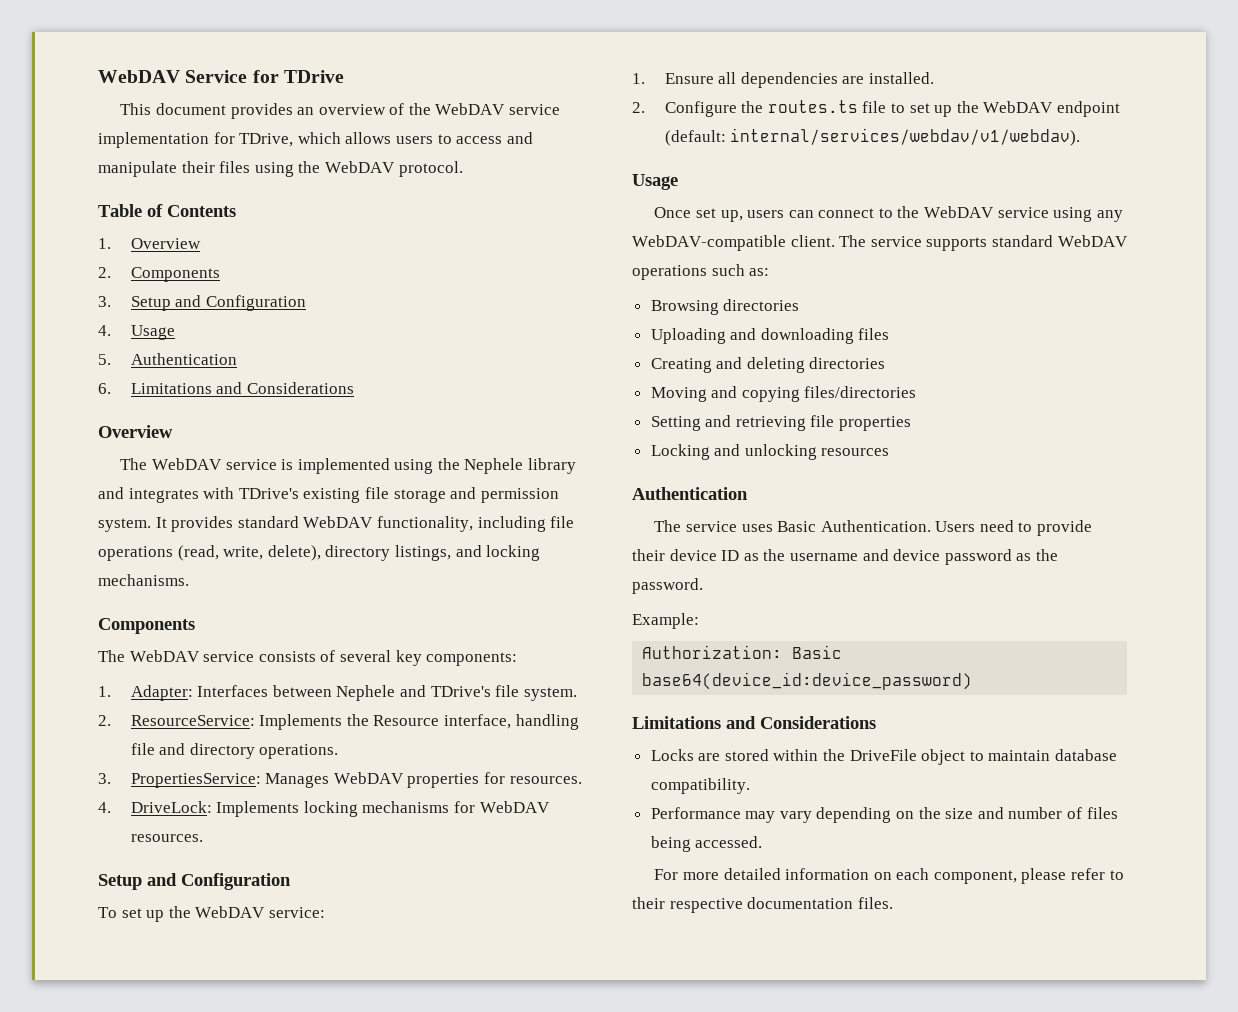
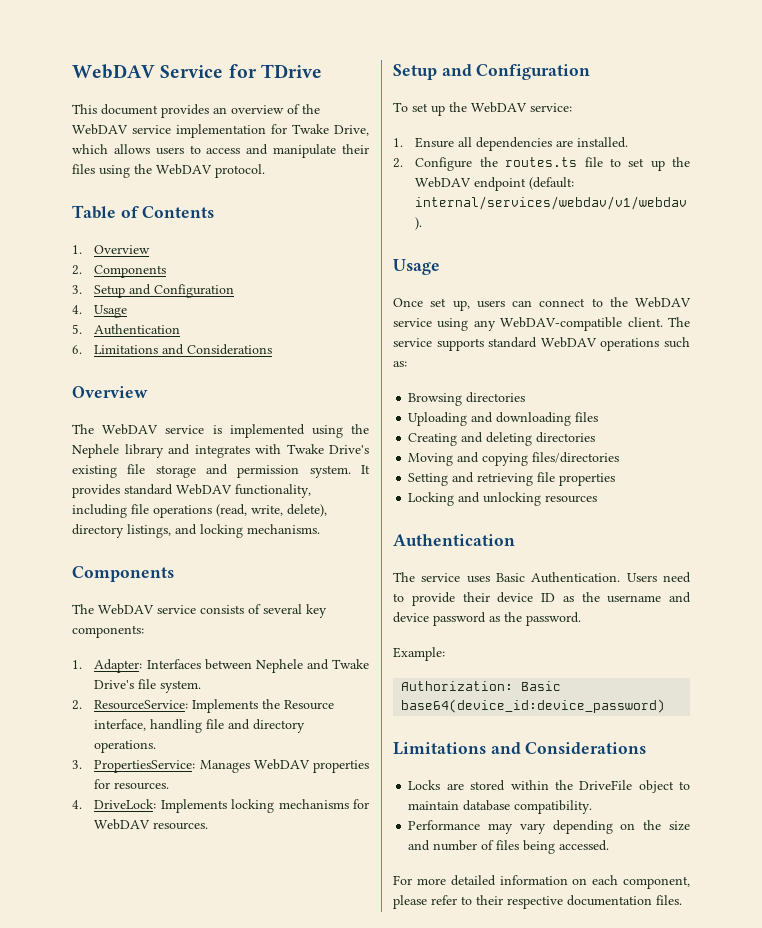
[239,133,294,147] TDrive, -> [292,124,369,136] Twake Drive,
[238,488,299,499] TDrive's -> [286,444,369,454] Twake Drive's
[430,686,491,697] TDrive's -> [332,659,370,669] [94,680,135,689] Twake Drive's

